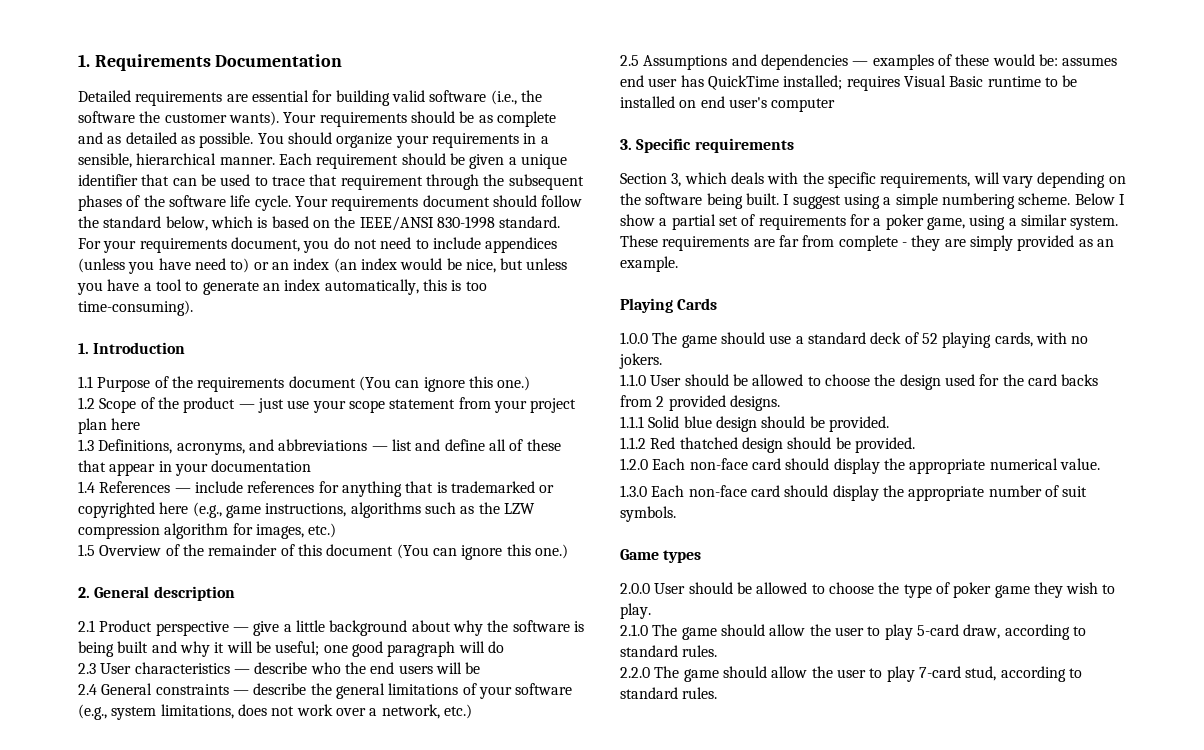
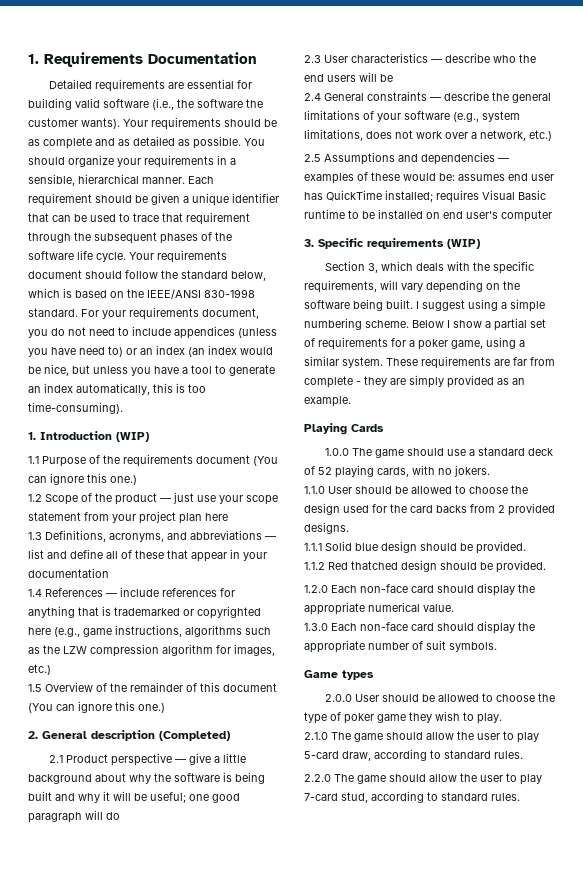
(186, 348) none -> [116,432,149,442] (WIP)
(235, 593) none -> [159,731,230,741] (Completed)
(794, 145) none -> [447,239,480,249] (WIP)

